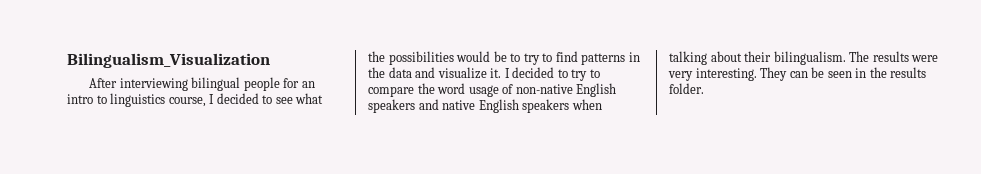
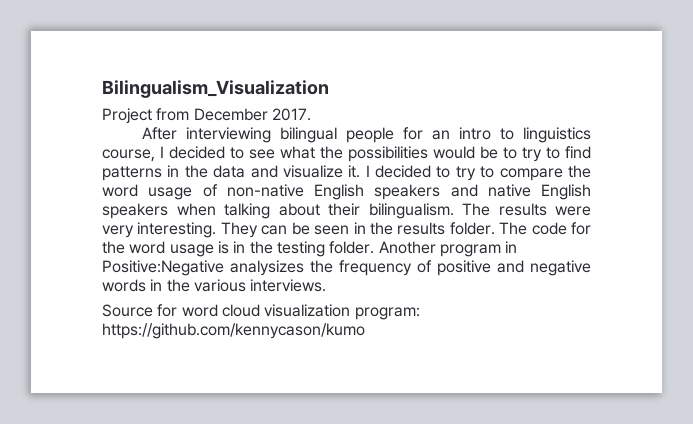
(270, 60) none -> [102,108,311,124] // Project from December 2017.
(704, 88) none -> [499,222,592,235] [102,241,518,257] [102,260,591,276] [102,279,327,292] [102,304,420,320] [102,323,365,339] The code for the word usage is in the testing folder. Another program in Positive:Negative analysizes the frequency of positive and negative words in the various interviews. // Source for word cloud visualization program: https://github.com/kennycason/kumo

